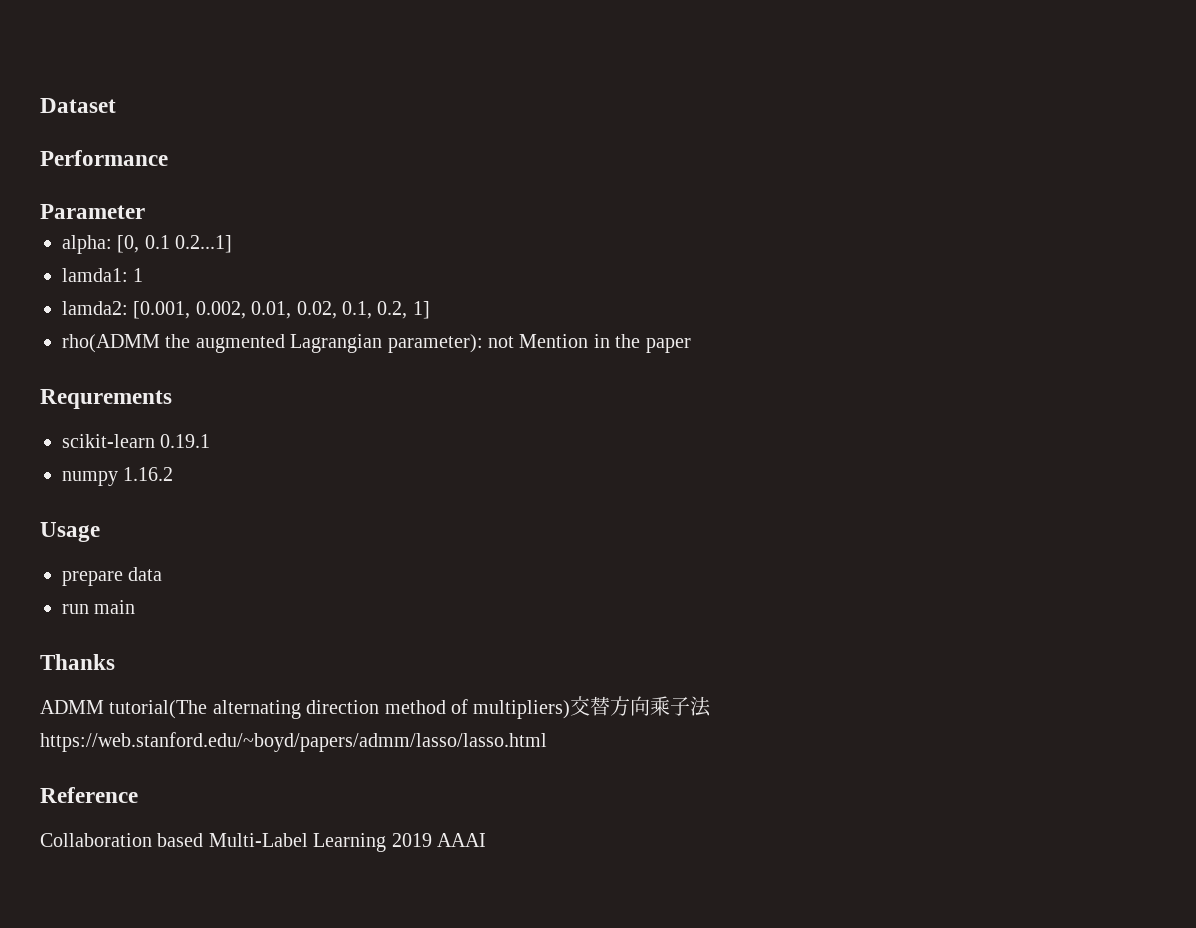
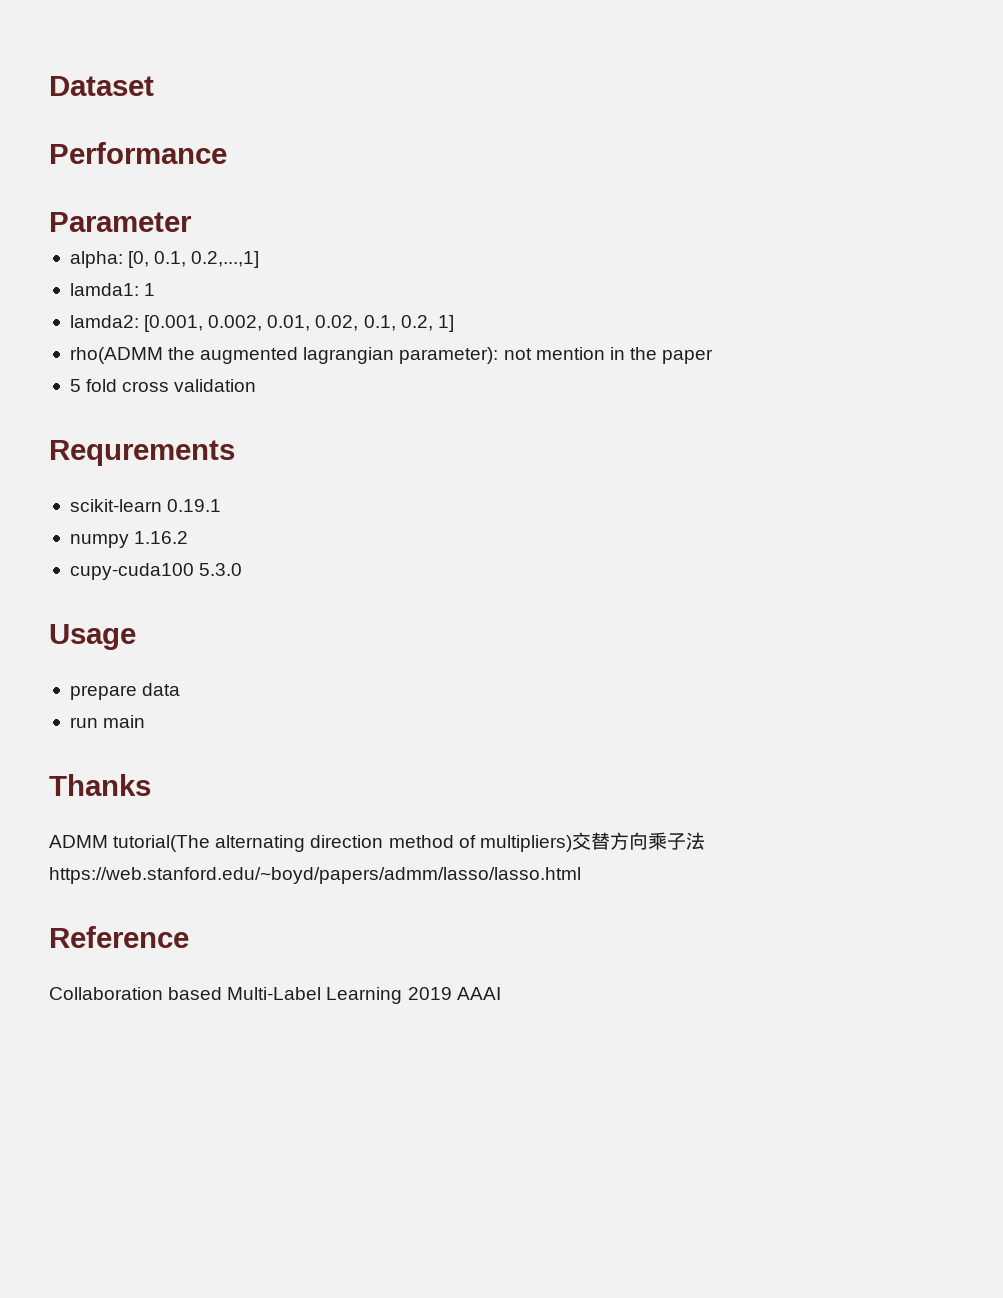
[144,235,233,253] 0.1 0.2...1] -> [154,251,260,268] 0.1, 0.2,...,1]
[290,334,383,353] Lagrangian -> [303,347,395,364] lagrangian
[519,334,589,348] Mention -> [535,347,605,360] mention
(691, 345) none -> [69,379,257,392] // 5 fold cross validation
(174, 474) none -> [69,563,243,580] // cupy-cuda100 5.3.0

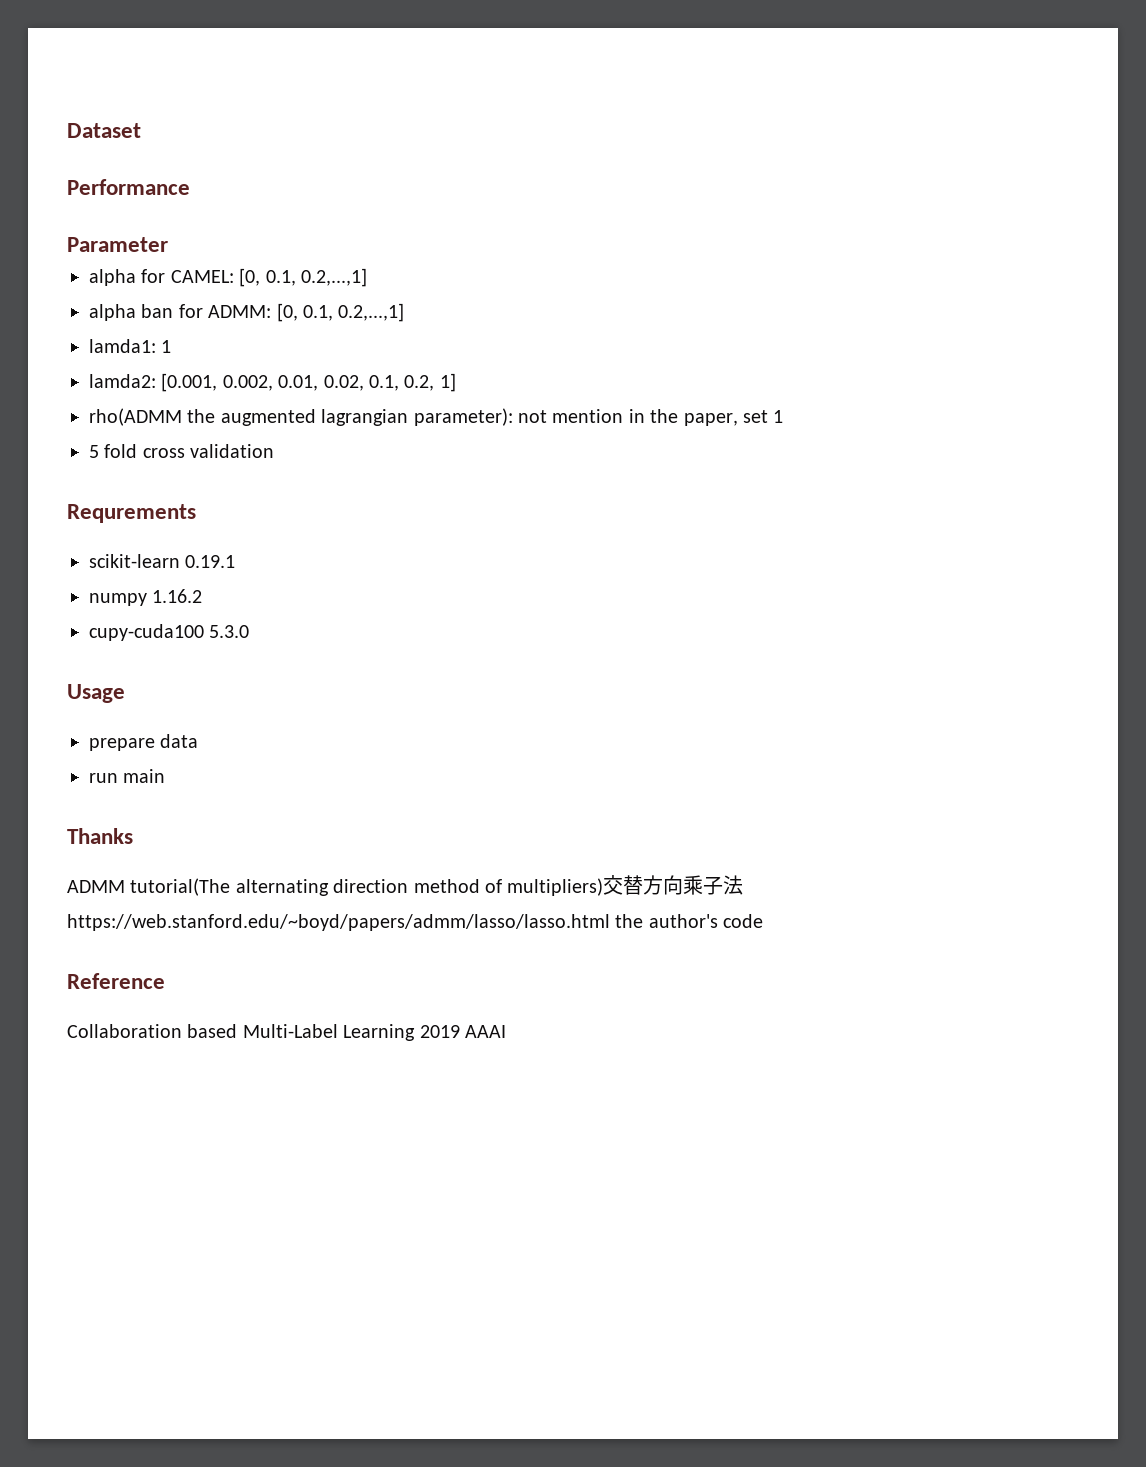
[69,251,123,268] alpha: -> [89,268,367,287] [89,304,272,321] alpha for CAMEL: [0, 0.1, 0.2,...,1] // alpha ban for ADMM:
[662,349,714,364] paper -> [683,410,784,426] paper, set 1
(581, 875) none -> [615,914,764,928] the author's code

